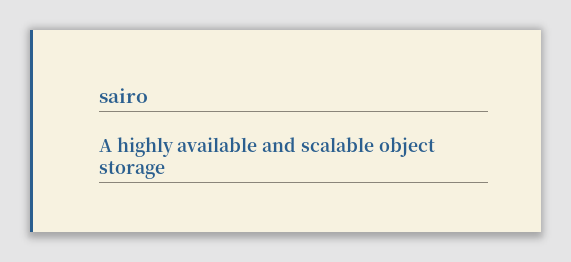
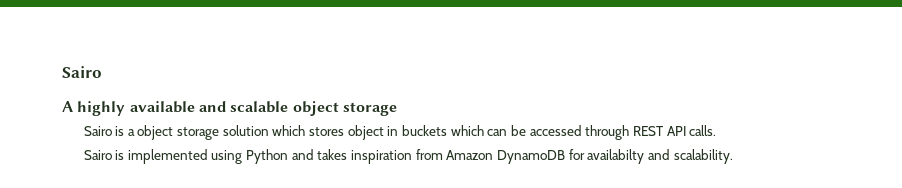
[99,88,148,103] sairo -> [62,66,102,78] Sairo
(165, 170) none -> [83,125,717,140] [83,149,733,164] // Sairo is a object storage solution which stores object in buckets which can be accessed through REST API calls. // Sairo is implemented using Python and takes inspiration from Amazon DynamoDB for availabilty and scalability.

